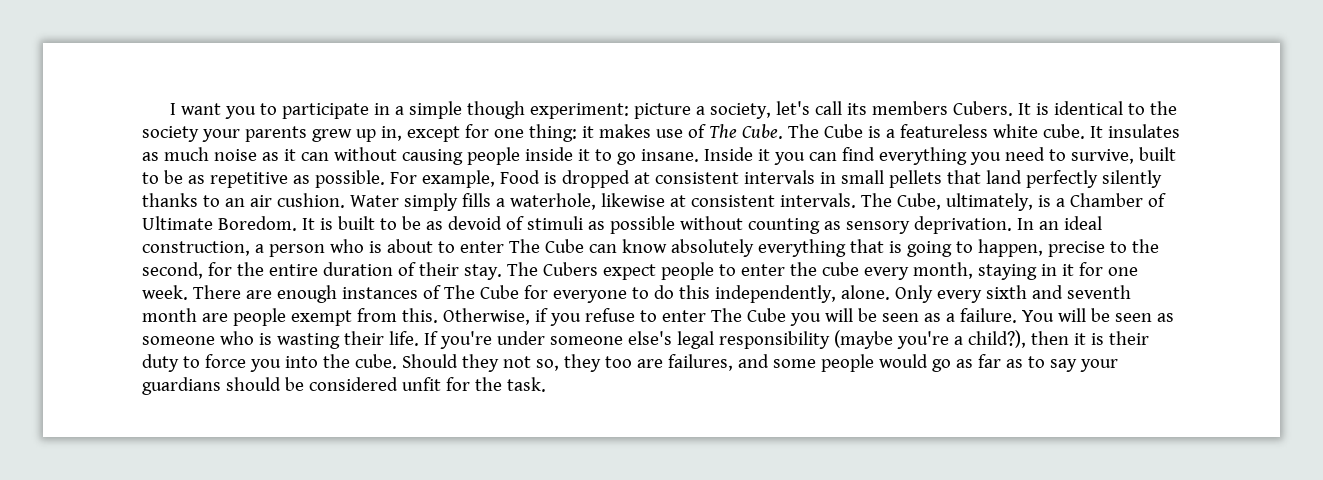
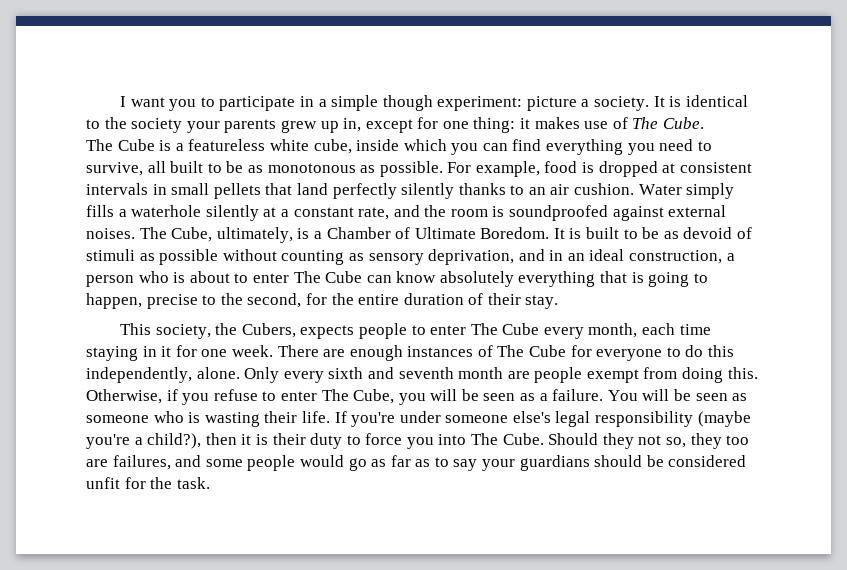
[709,101,1013,119] society, let's call its members Cubers. -> [594,96,650,111] society.
(783, 131) none -> (705, 123) //
[1042,124,1180,139] [142,147,770,165] cube. It insulates as much noise as it can without causing people inside it to go insane. Inside it -> [313,139,447,154] cube, inside which
[1138,147,1176,161] [142,170,288,188] built to be as repetitive -> [147,161,356,173] all built to be as monotonous
[499,170,540,184] Food -> [544,161,578,173] food
[509,193,856,210] waterhole, likewise at consistent intervals. -> [131,205,727,221] [86,228,135,239] waterhole silently at a constant rate, and the room is soundproofed against external noises.
[913,216,1034,234] deprivation. In -> [428,249,564,265] deprivation, and in
[506,262,973,280] The Cubers expect people to enter the cube every month, -> [120,323,711,339] // This society, the Cubers, expects people to enter The Cube every month, each time
(397, 315) none -> [682,367,724,383] doing
[746,308,786,322] Cube -> [353,389,395,404] Cube,
[322,354,397,369] the cube. -> [471,433,544,445] The Cube.

